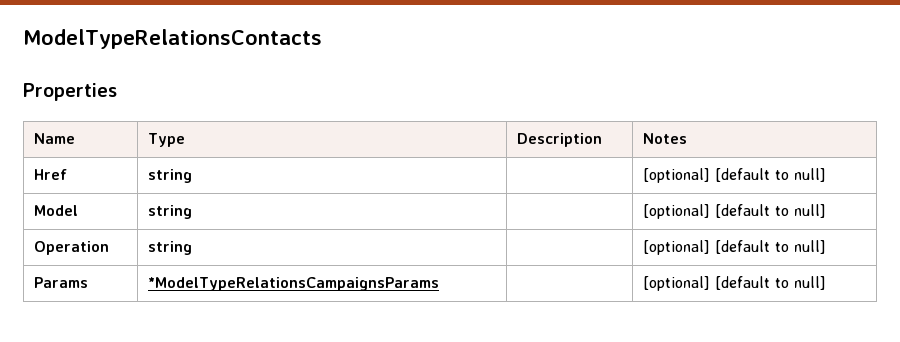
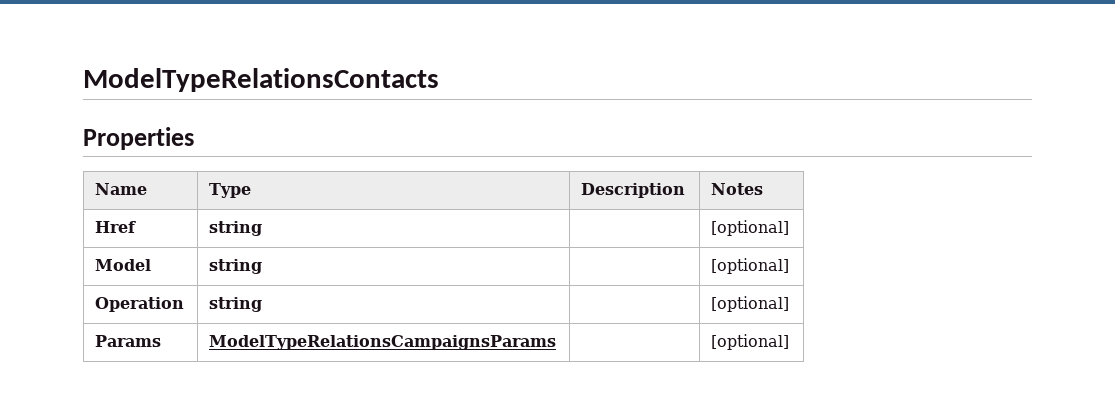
[714,168,826,182] [default to null] -> (790, 228) none
[714,204,826,218] [default to null] -> (790, 266) none
[714,240,826,254] [default to null] -> (790, 304) none
[147,277,439,291] [642,276,826,291] *ModelTypeRelationsCampaignsParams | | [optional] [default to null] -> [209,335,557,350] [711,334,790,350] ModelTypeRelationsCampaignsParams | | [optional]

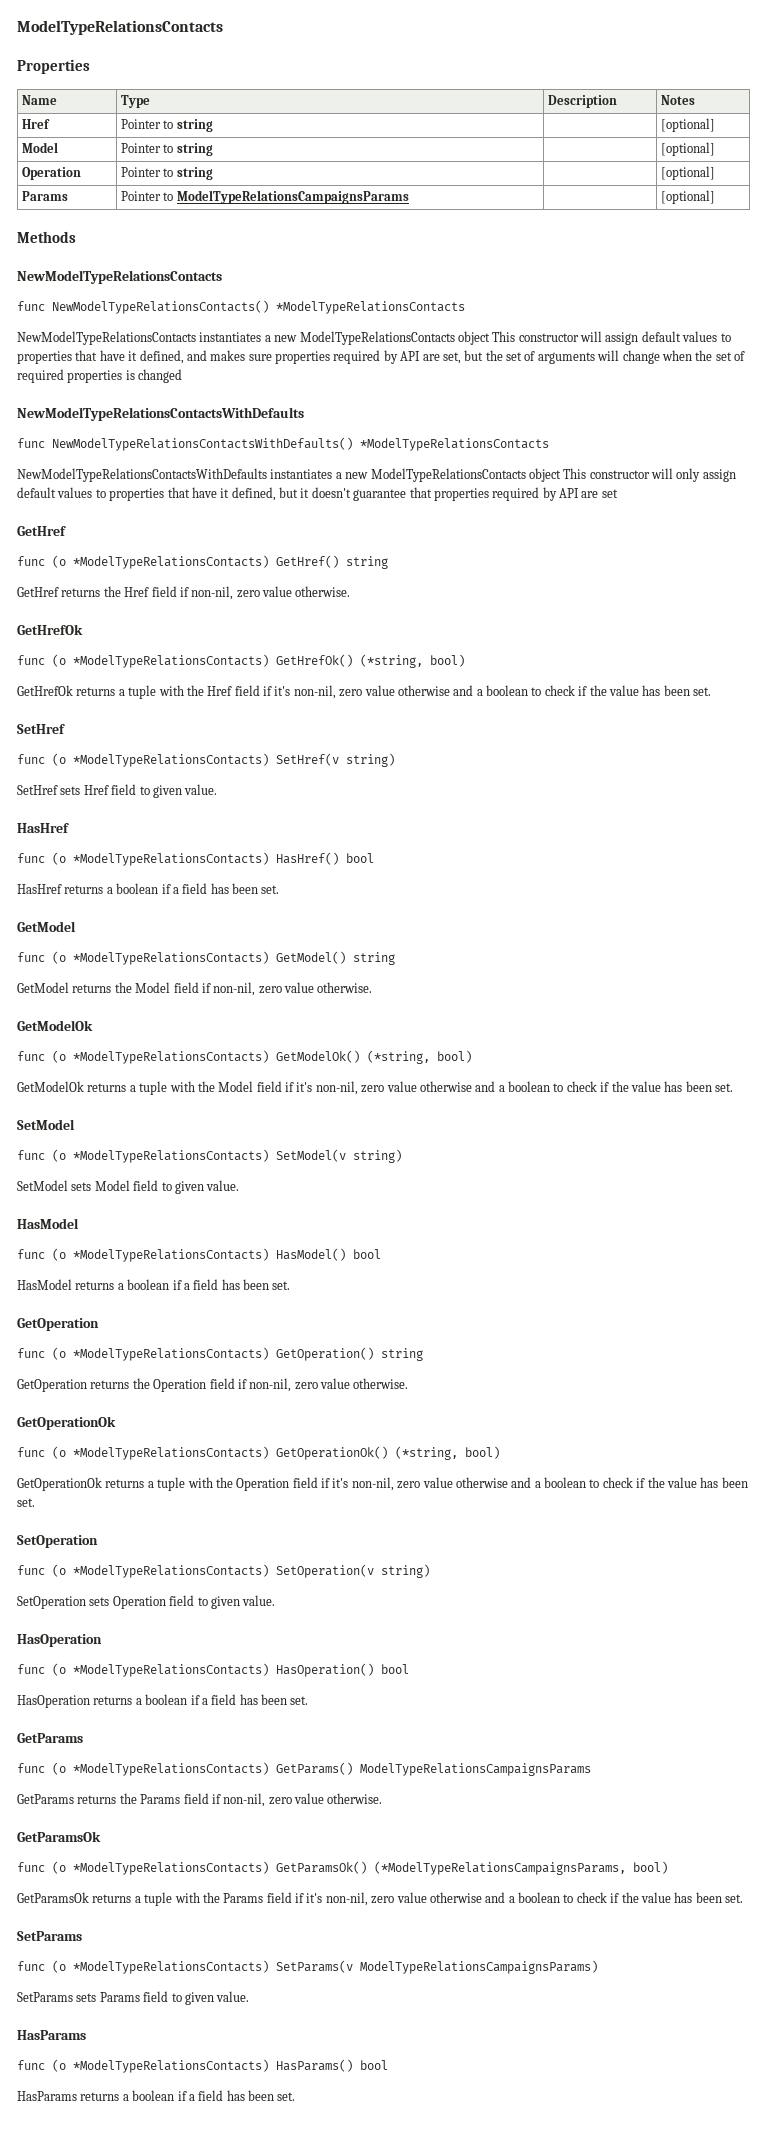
(137, 227) none -> [121,119,174,129] Pointer to
(152, 265) none -> [121,143,174,153] Pointer to
(185, 304) none -> [121,167,174,177] Pointer to
(162, 341) none -> [121,191,174,201] Pointer to
(790, 342) none -> [17,231,76,243] [17,270,222,284] [17,300,465,314] [17,331,731,345] [17,350,745,364] [17,369,183,383] [17,407,304,421] [17,437,549,451] [17,468,736,482] [17,487,618,501] [17,526,66,536] [17,555,388,569] [17,586,351,600] [17,624,83,635] [17,654,465,668] [17,685,711,699] [17,724,65,734] [17,753,395,767] [17,784,218,798] [17,823,69,833] [17,852,374,866] [17,883,280,894] [17,921,76,932] [17,951,395,965] [17,982,373,996] [17,1020,93,1031] [17,1050,472,1064] [17,1081,733,1095] [17,1119,75,1130] [17,1149,402,1163] [17,1180,240,1194] [17,1218,79,1229] [17,1248,381,1262] [17,1279,291,1290] [17,1318,99,1331] [17,1347,423,1361] [17,1378,409,1392] [17,1416,116,1430] [17,1446,500,1460] [17,1477,748,1491] [17,1498,35,1507] [17,1535,98,1548] [17,1564,430,1578] [17,1595,276,1609] [17,1634,102,1647] [17,1663,409,1677] [17,1694,309,1708] [17,1733,83,1743] [17,1762,591,1776] [17,1793,383,1807] [17,1831,101,1842] [17,1861,668,1875] [17,1892,743,1906] [17,1931,82,1941] [17,1960,598,1974] [17,1991,250,2005] [17,2030,86,2040] [17,2059,388,2073] [17,2090,296,2101] // Methods // NewModelTypeRelationsContacts // func NewModelTypeRelationsContacts() *ModelTypeRelationsContacts // NewModelTypeRelationsContacts instantiates a new ModelTypeRelationsContacts object This constructor will assign default values to properties that have it defined, and makes sure properties required by API are set, but the set of arguments will change when the set of required properties is changed // NewModelTypeRelationsContactsWithDefaults // func NewModelTypeRelationsContactsWithDefaults() *ModelTypeRelationsContacts // NewModelTypeRelationsContactsWithDefaults instantiates a new ModelTypeRelationsContacts object This constructor will only assign default values to properties that have it defined, but it doesn't guarantee that properties required by API are set // GetHref // func (o *ModelTypeRelationsContacts) GetHref() string // GetHref returns the Href field if non-nil, zero value otherwise. // GetHrefOk // func (o *ModelTypeRelationsContacts) GetHrefOk() (*string, bool) // GetHrefOk returns a tuple with the Href field if it's non-nil, zero value otherwise and a boolean to check if the value has been set. // SetHref // func (o *ModelTypeRelationsContacts) SetHref(v string) // SetHref sets Href field to given value. // HasHref // func (o *ModelTypeRelationsContacts) HasHref() bool // HasHref returns a boolean if a field has been set. // GetModel // func (o *ModelTypeRelationsContacts) GetModel() string // GetModel returns the Model field if non-nil, zero value otherwise. // GetModelOk // func (o *ModelTypeRelationsContacts) GetModelOk() (*string, bool) // GetModelOk returns a tuple with the Model field if it's non-nil, zero value otherwise and a boolean to check if the value has been set. // SetModel // func (o *ModelTypeRelationsContacts) SetModel(v string) // SetModel sets Model field to given value. // HasModel // func (o *ModelTypeRelationsContacts) HasModel() bool // HasModel returns a boolean if a field has been set. // GetOperation // func (o *ModelTypeRelationsContacts) GetOperation() string // GetOperation returns the Operation field if non-nil, zero value otherwise. // GetOperationOk // func (o *ModelTypeRelationsContacts) GetOperationOk() (*string, bool) // GetOperationOk returns a tuple with the Operation field if it's non-nil, zero value otherwise and a boolean to check if the value has been set. // SetOperation // func (o *ModelTypeRelationsContacts) SetOperation(v string) // SetOperation sets Operation field to given value. // HasOperation // func (o *ModelTypeRelationsContacts) HasOperation() bool // HasOperation returns a boolean if a field has been set. // GetParams // func (o *ModelTypeRelationsContacts) GetParams() ModelTypeRelationsCampaignsParams // GetParams returns the Params field if non-nil, zero value otherwise. // GetParamsOk // func (o *ModelTypeRelationsContacts) GetParamsOk() (*ModelTypeRelationsCampaignsParams, bool) // GetParamsOk returns a tuple with the Params field if it's non-nil, zero value otherwise and a boolean to check if the value has been set. // SetParams // func (o *ModelTypeRelationsContacts) SetParams(v ModelTypeRelationsCampaignsParams) // SetParams sets Params field to given value. // HasParams // func (o *ModelTypeRelationsContacts) HasParams() bool // HasParams returns a boolean if a field has been set.

